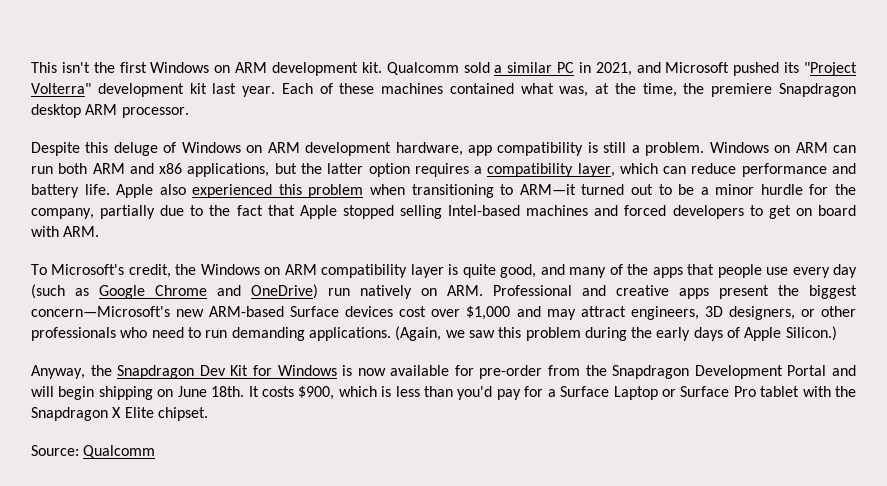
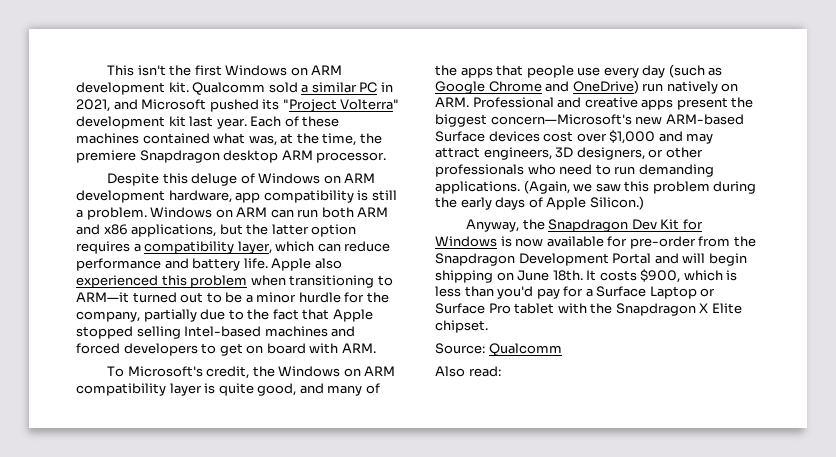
(156, 451) none -> [435,366,501,377] // Also read:

